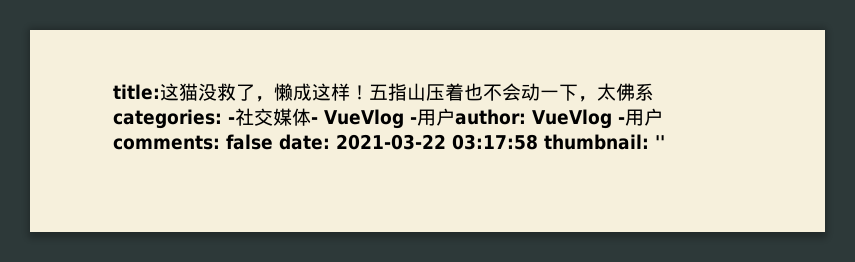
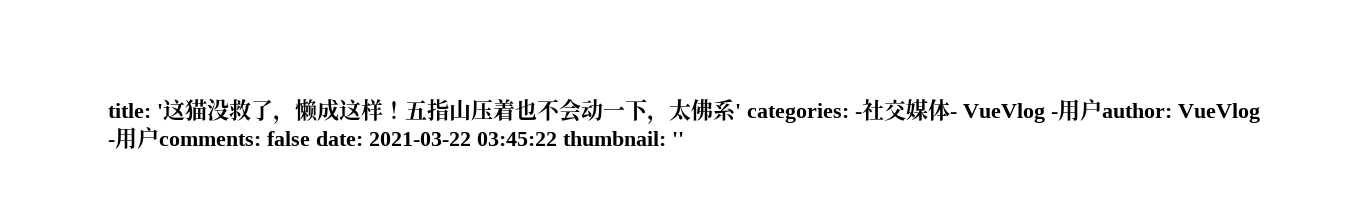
(160, 92) none -> [157,104,163,118] '
(654, 92) none -> [735,104,741,118] '
[452,134,538,150] 03:17:58 -> [477,132,557,146] 03:45:22

